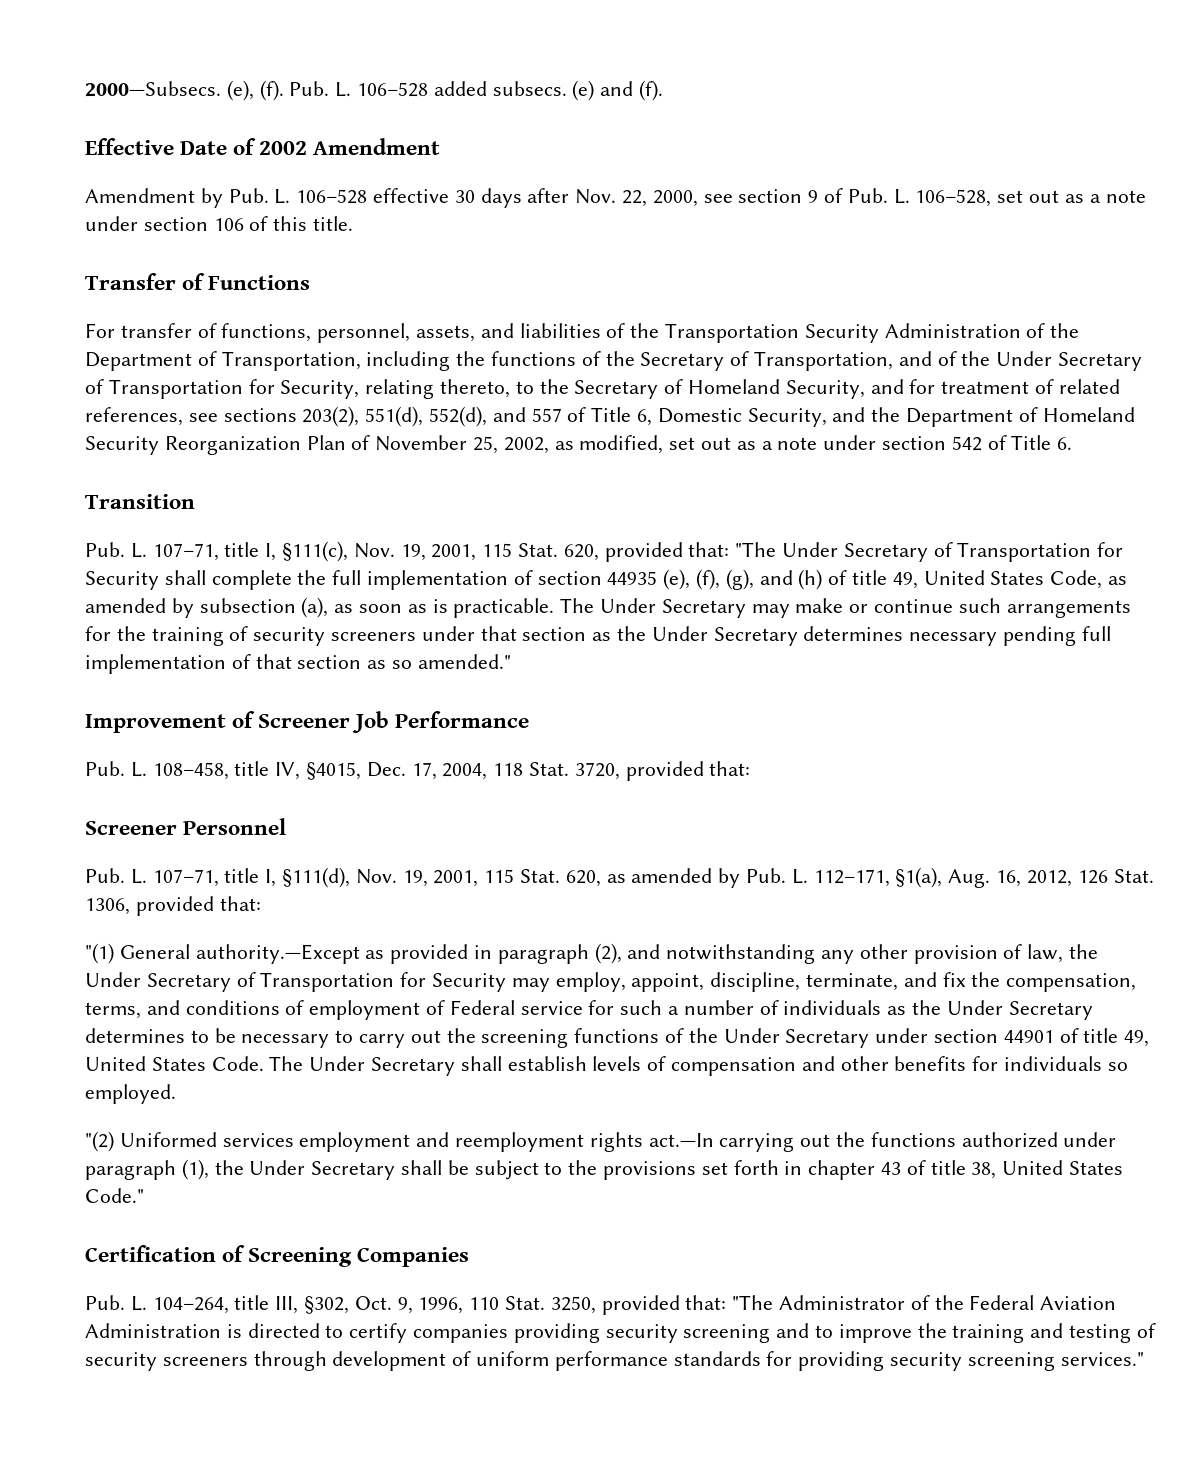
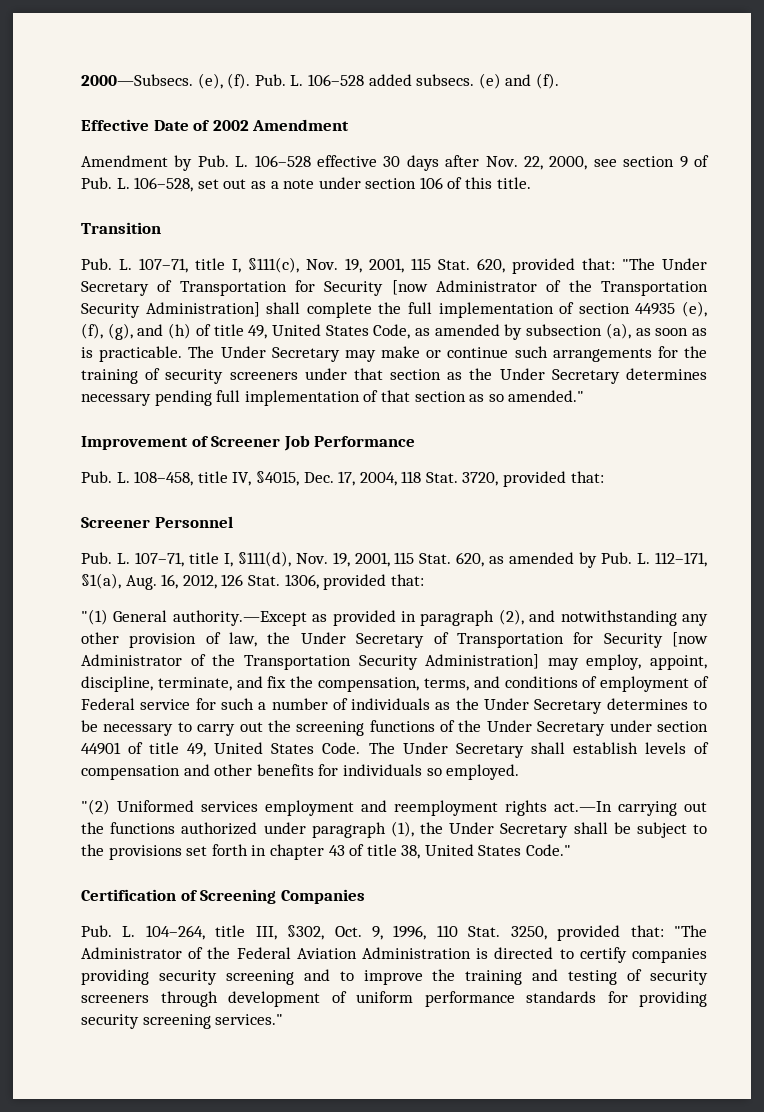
[85,273,311,290] [85,323,1080,343] [85,351,1143,371] [85,379,1120,399] [85,406,1135,427] [85,435,1073,455] // Transfer of Functions // For transfer of functions, personnel, assets, and liabilities of the Transportation Security Administration of the Department of Transportation, including the functions of the Secretary of Transportation, and of the Under Secretary of Transportation for Security, relating thereto, to the Secretary of Homeland Security, and for treatment of related references, see sections 203(2), 551(d), 552(d), and 557 of Title 6, Domestic Security, and the Department of Homeland Security Reorganization Plan of November 25, 2002, as modified, set out as a note under section 542 of Title 6. -> (531, 183) none
(159, 580) none -> [391,280,708,296] [81,302,260,318] [now Administrator of the Transportation Security Administration]
(507, 982) none -> [672,632,709,647] [81,654,540,670] [now Administrator of the Transportation Security Administration]

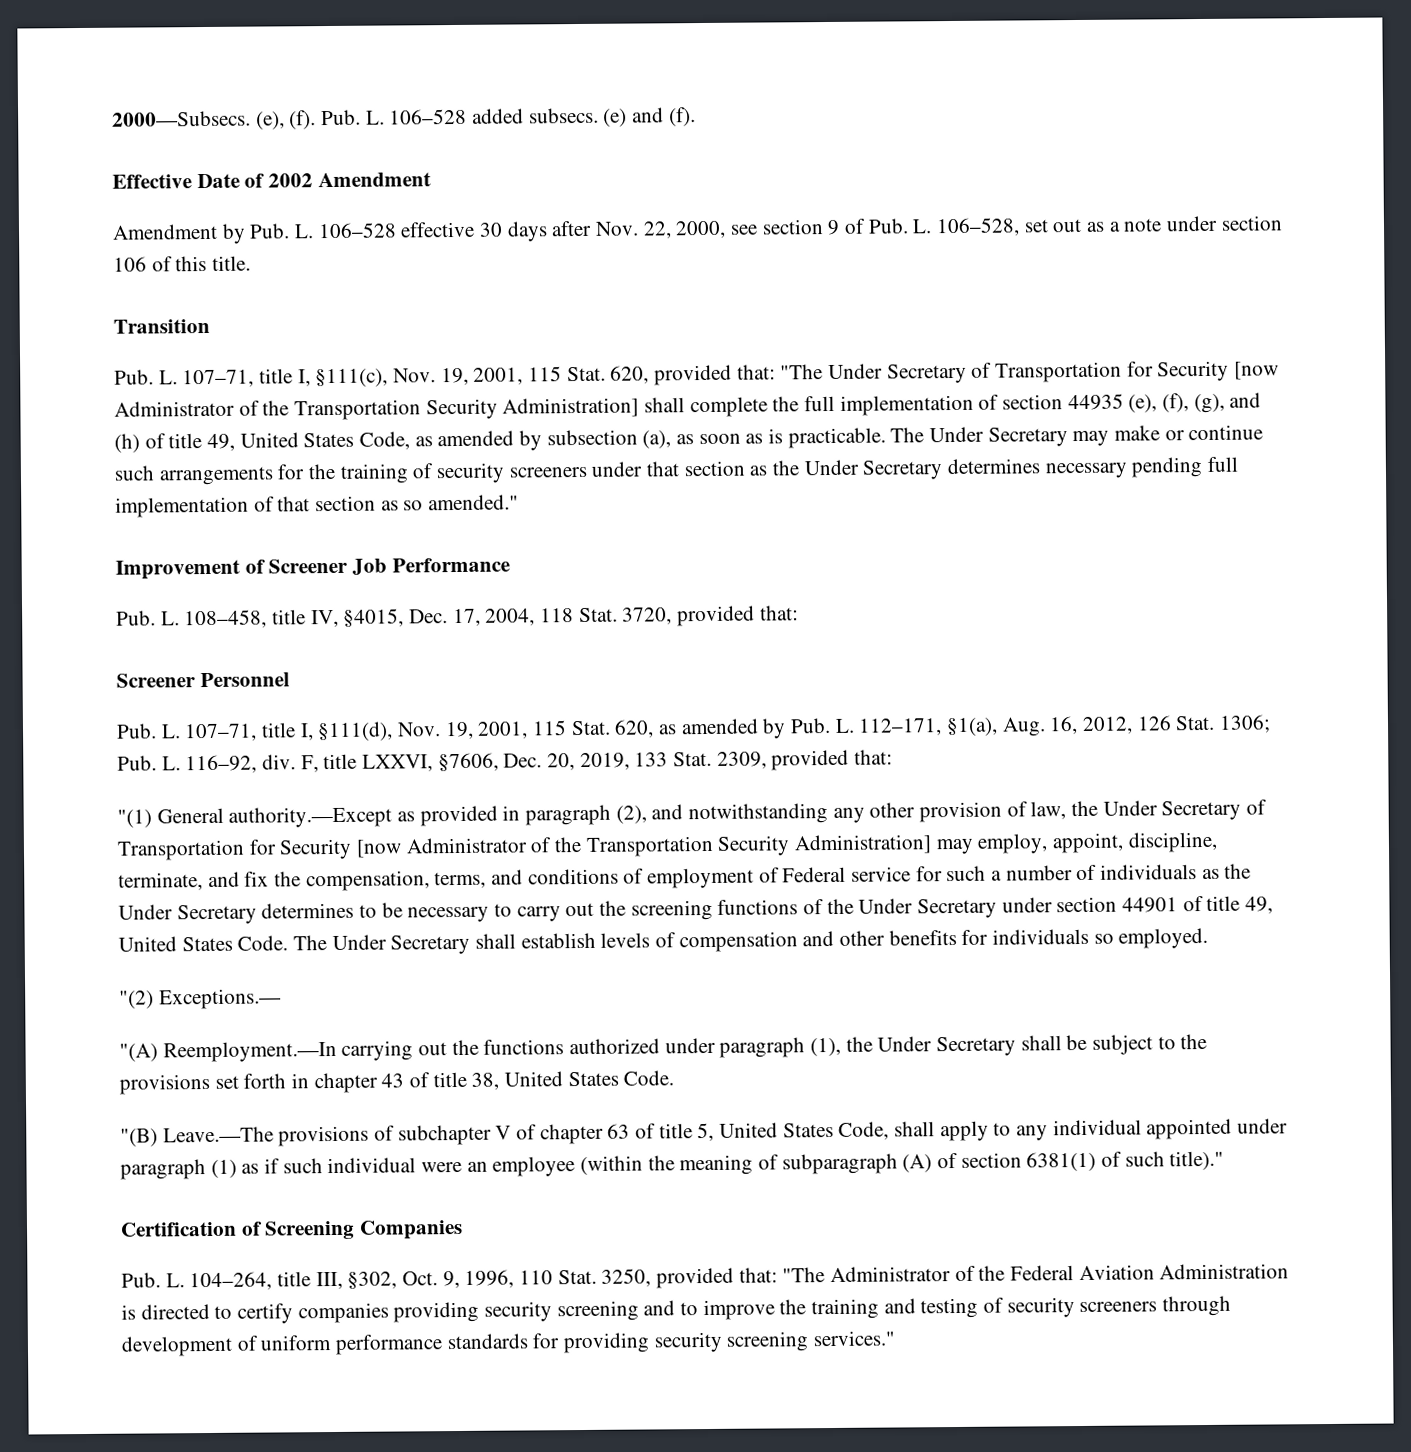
[284,574,319,589] 1306, -> [1219,714,1272,733] [117,751,767,774] 1306; Pub. L. 116–92, div. F, title LXXVI, §7606, Dec. 20, 2019, 133 Stat. 2309,
[117,800,612,816] Uniformed services employment and reemployment rights act.—In -> [158,988,281,1010] [119,1040,337,1063] Exceptions.— // "(A) Reemployment.—In
[526,844,572,856] Code." -> [623,1070,675,1086] [120,1118,1289,1147] [120,1150,1225,1180] Code. // "(B) Leave.—The provisions of subchapter V of chapter 63 of title 5, United States Code, shall apply to any individual appointed under paragraph (1) as if such individual were an employee (within the meaning of subparagraph (A) of section 6381(1) of such title)."

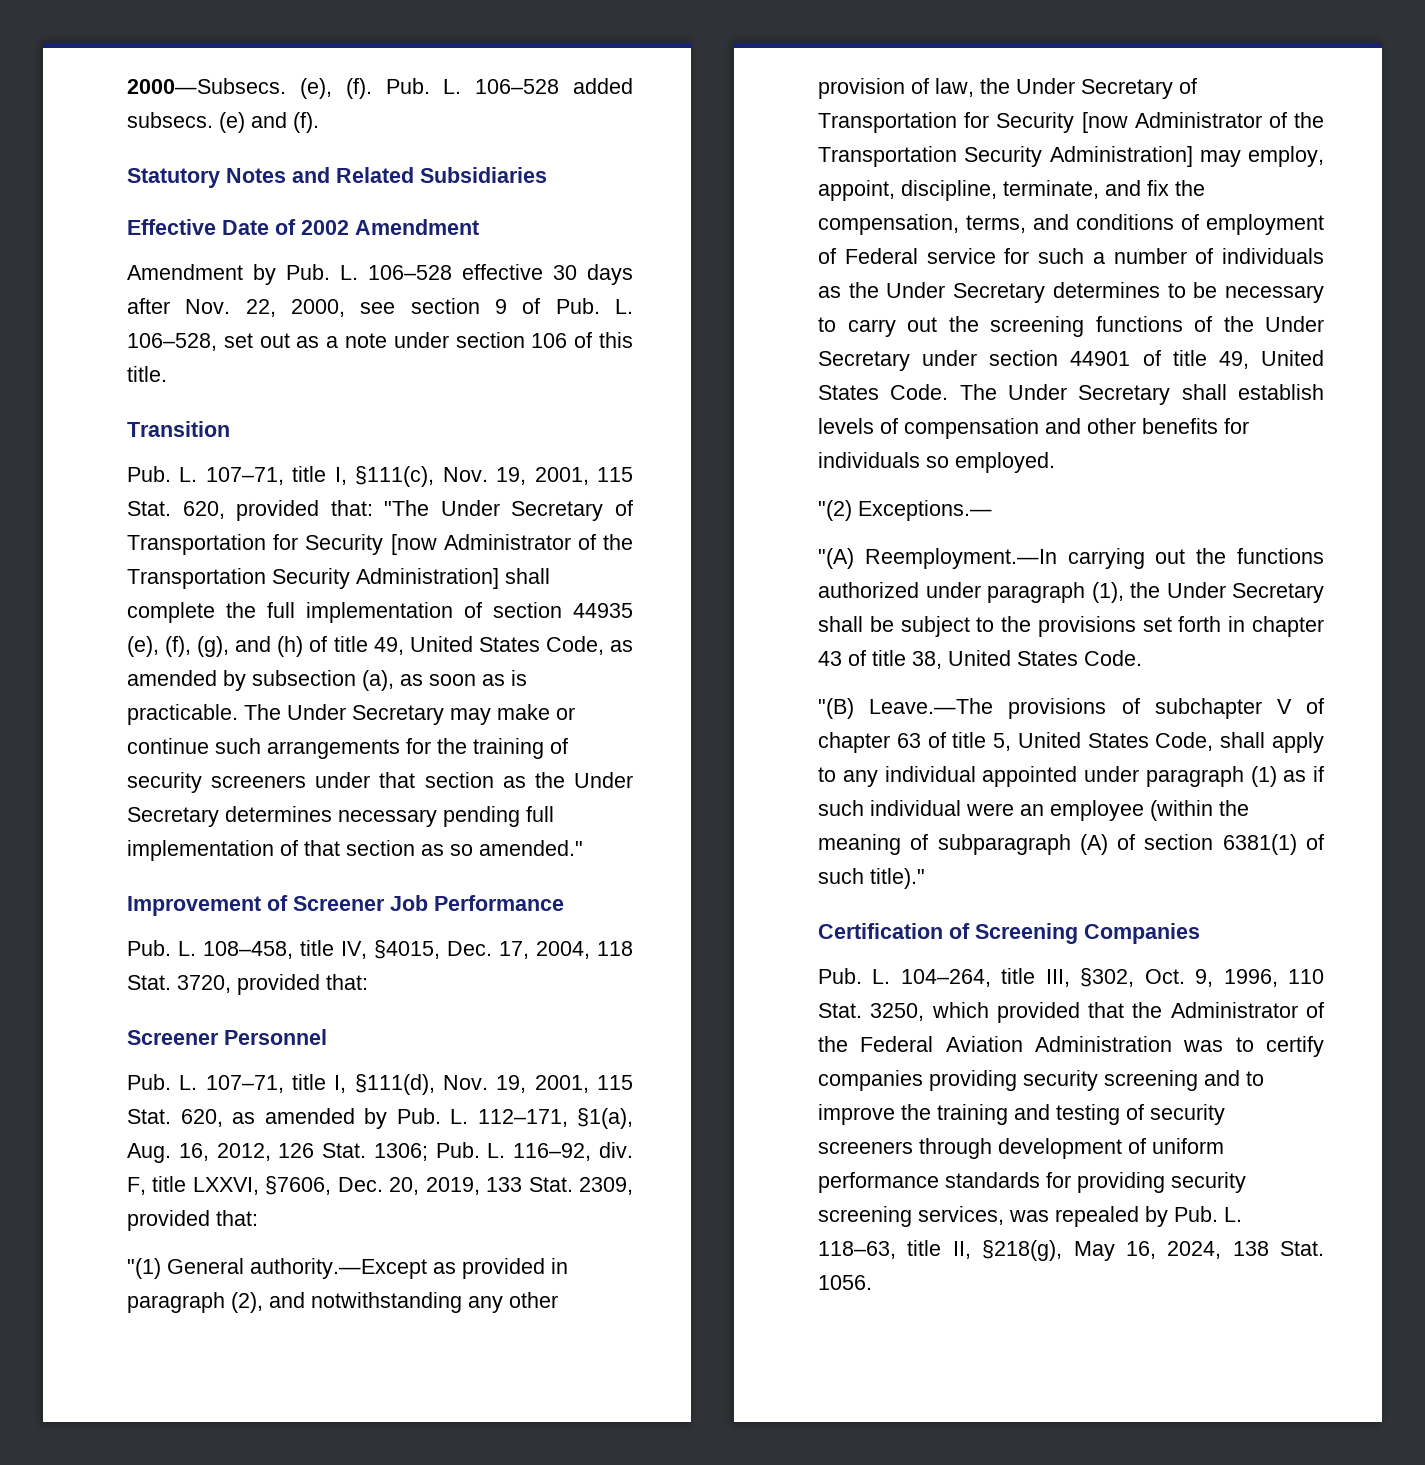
(696, 117) none -> [127,167,547,188] // Statutory Notes and Related Subsidiaries
[656,1267,826,1289] provided that: "The -> [931,1002,1163,1023] which provided that the
[121,1303,210,1320] is directed -> [1183,1040,1224,1052] was
[813,1330,896,1347] services." -> [918,1206,1242,1227] [818,1240,1324,1261] [818,1275,872,1290] services, was repealed by Pub. L. 118–63, title II, §218(g), May 16, 2024, 138 Stat. 1056.

